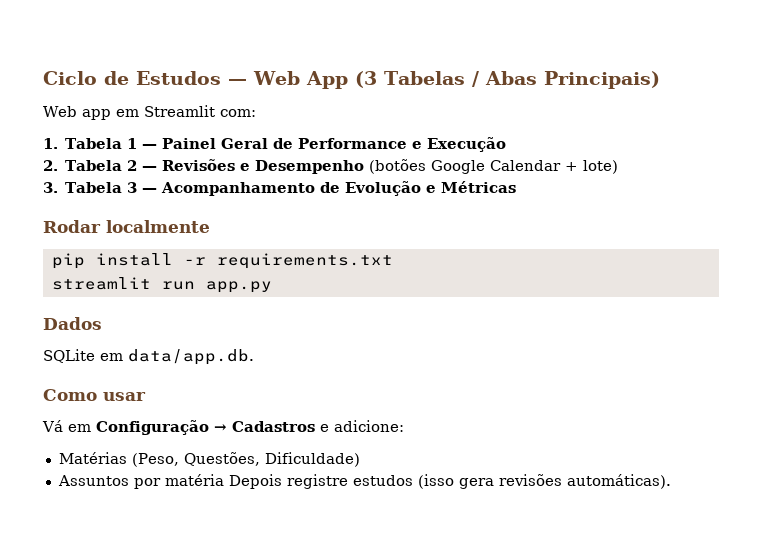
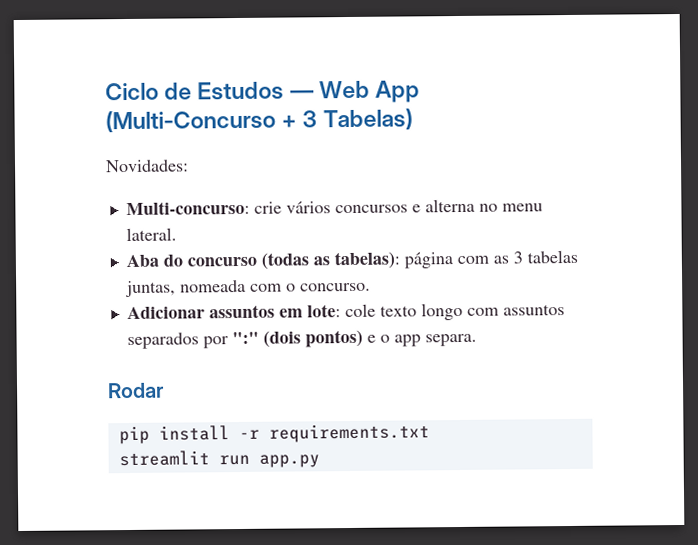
[354,71,660,89] [43,105,256,120] [43,137,507,152] [43,159,619,174] [43,181,517,196] (3 Tabelas / Abas Principais) // Web app em Streamlit com: // 1. Tabela 1 — Painel Geral de Performance e Execução // 2. Tabela 2 — Revisões e Desempenho (botões Google Calendar + lote) // 3. Tabela 3 — Acompanhamento de Evolução e Métricas -> [105,108,413,133] [105,159,189,173] [125,198,543,216] [125,227,177,242] [125,249,578,270] [124,279,371,298] [126,302,565,321] [126,329,477,350] (Multi-Concurso + 3 Tabelas) // Novidades: // Multi-concurso: crie vários concursos e alterna no menu lateral. // Aba do concurso (todas as tabelas): página com as 3 tabelas juntas, nomeada com o concurso. // Adicionar assuntos em lote: cole texto longo com assuntos separados por ":" (dois pontos) e o app separa.
[106,220,210,233] localmente -> (164, 390) none
[43,317,102,330] [43,349,254,365] [43,389,146,401] [42,420,404,435] [58,452,360,467] [57,474,671,489] // Dados // SQLite em data/app.db. // Como usar // Vá em Configuração → Cadastros e adicione: // Matérias (Peso, Questões, Dificuldade) // Assuntos por matéria Depois registre estudos (isso gera revisões automáticas). -> (320, 461) none

